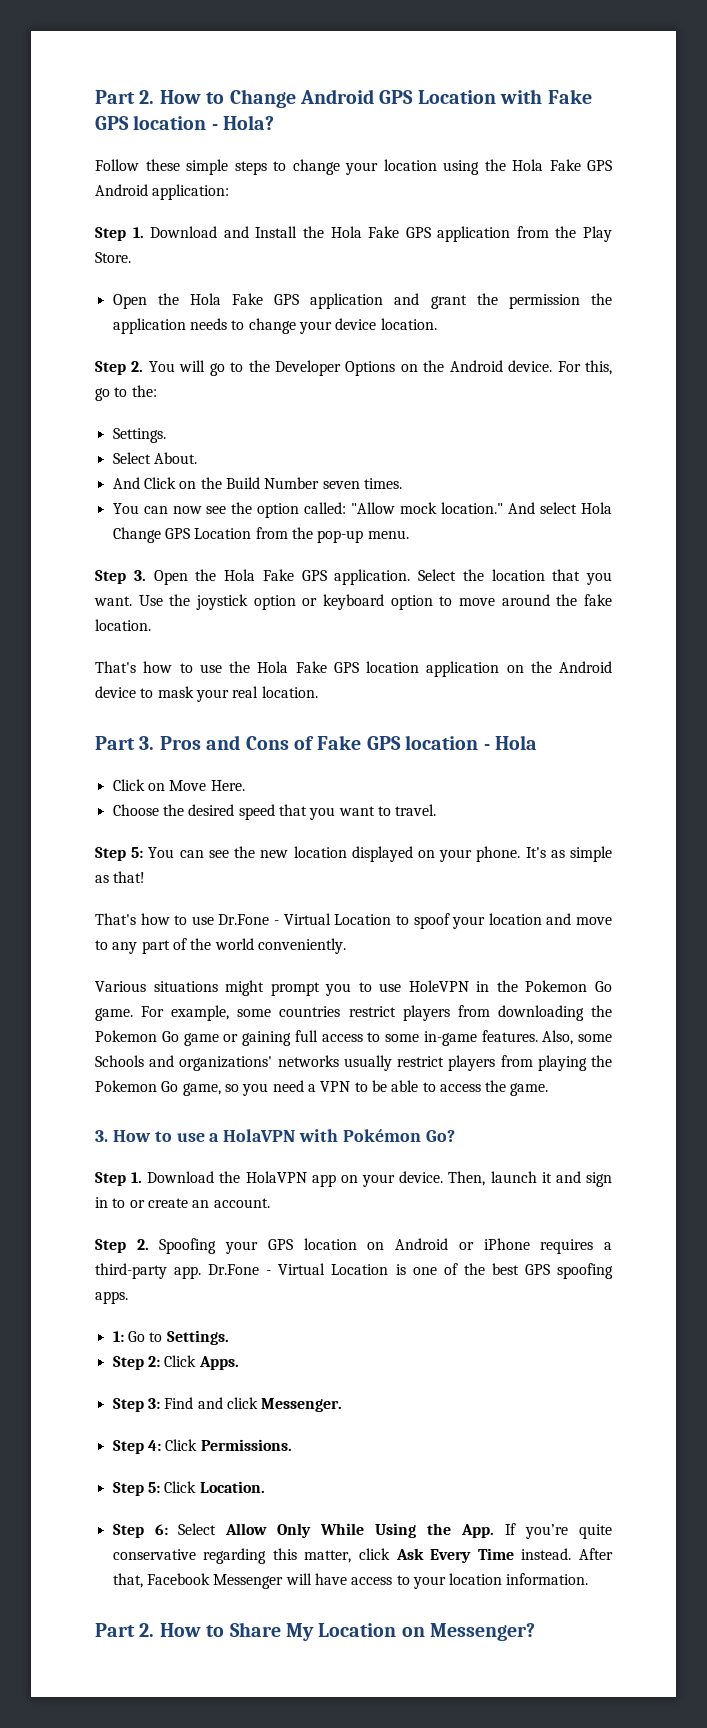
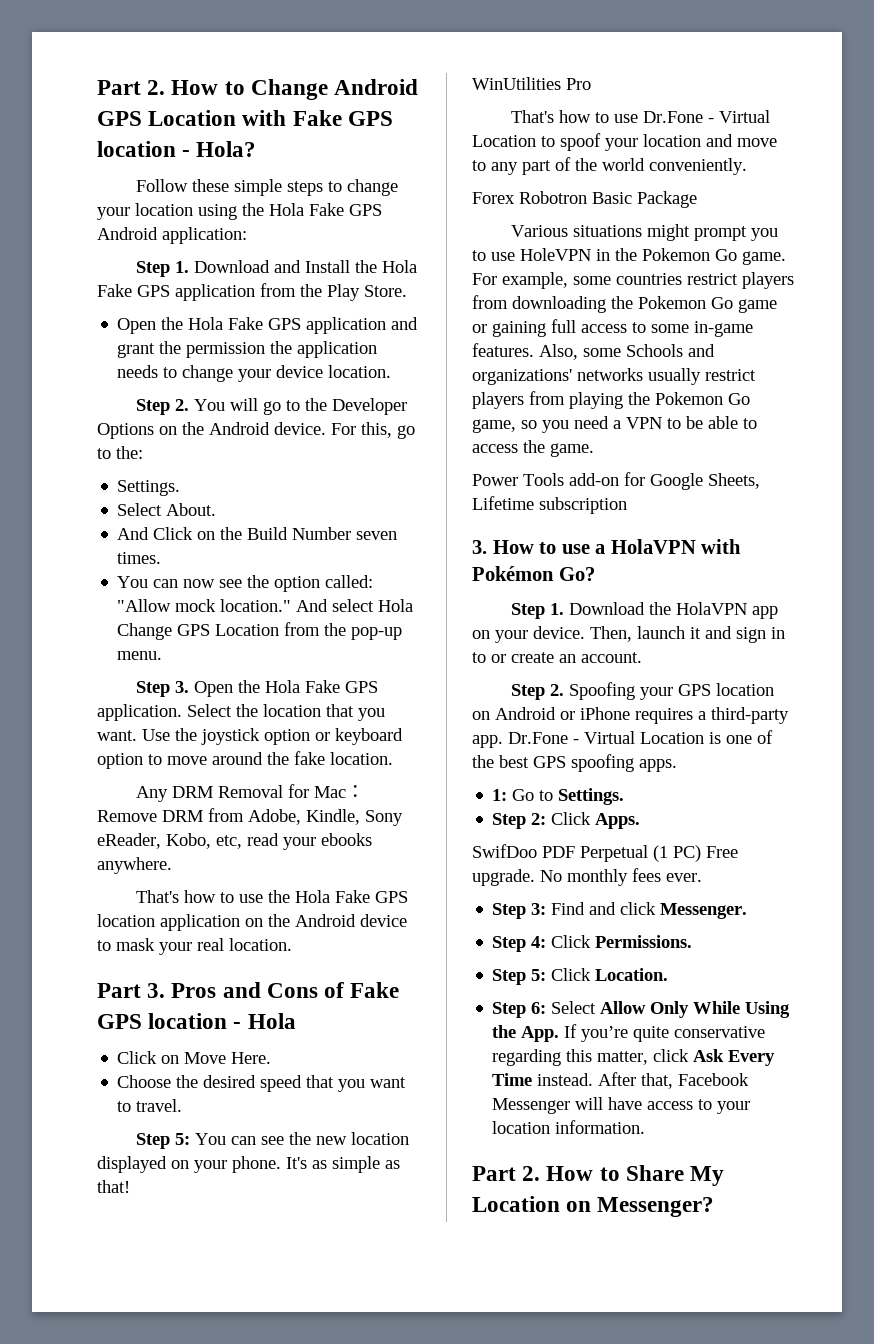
(151, 625) none -> [135,784,365,802] [97,808,403,826] [97,833,372,850] [97,857,172,874] // Any DRM Removal for Mac：Remove DRM from Adobe, Kindle, Sony eReader, Kobo, etc, read your ebooks anywhere.
(146, 877) none -> [472,77,591,90] // WinUtilities Pro
(346, 946) none -> [472,191,697,208] // Forex Robotron Basic Package
(549, 1089) none -> [472,472,760,490] [472,496,627,514] // Power Tools add-on for Google Sheets, Lifetime subscription
(239, 1363) none -> [472,844,738,862] [472,868,702,886] // SwifDoo PDF Perpetual (1 PC) Free upgrade. No monthly fees ever.

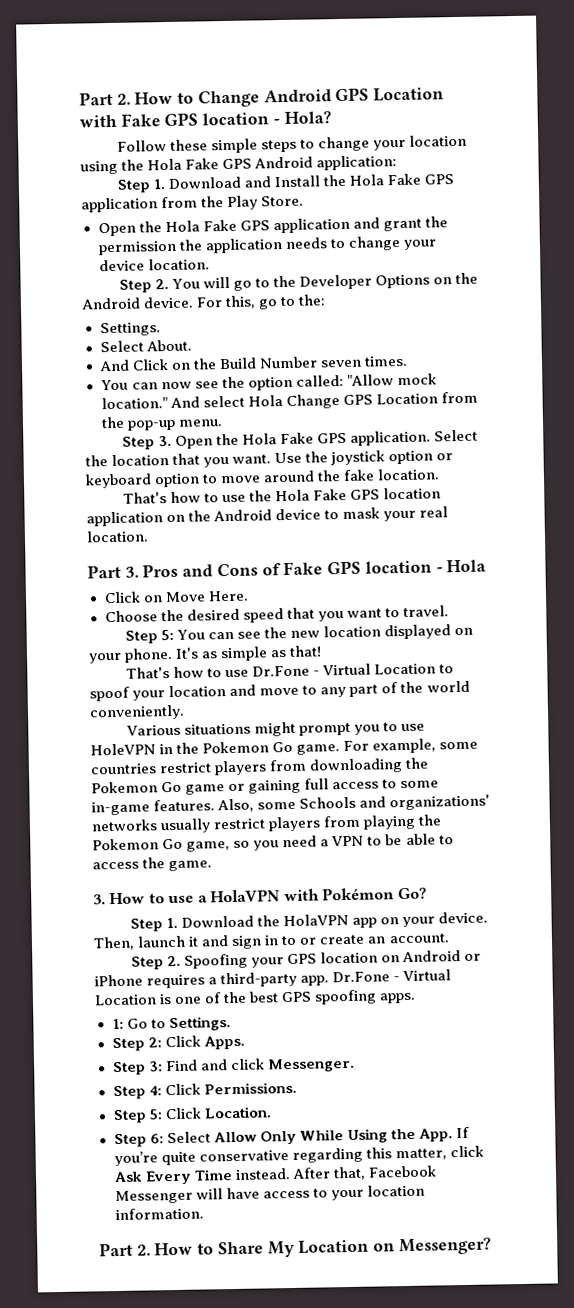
[135,784,365,802] [97,808,403,826] [97,833,372,850] [97,857,172,874] // Any DRM Removal for Mac：Remove DRM from Adobe, Kindle, Sony eReader, Kobo, etc, read your ebooks anywhere. -> (441, 474) none
[472,77,591,90] // WinUtilities Pro -> (323, 651) none
[472,191,697,208] // Forex Robotron Basic Package -> (185, 712) none
[472,472,760,490] [472,496,627,514] // Power Tools add-on for Google Sheets, Lifetime subscription -> (213, 866) none
[472,844,738,862] [472,868,702,886] // SwifDoo PDF Perpetual (1 PC) Free upgrade. No monthly fees ever. -> (245, 1042) none

